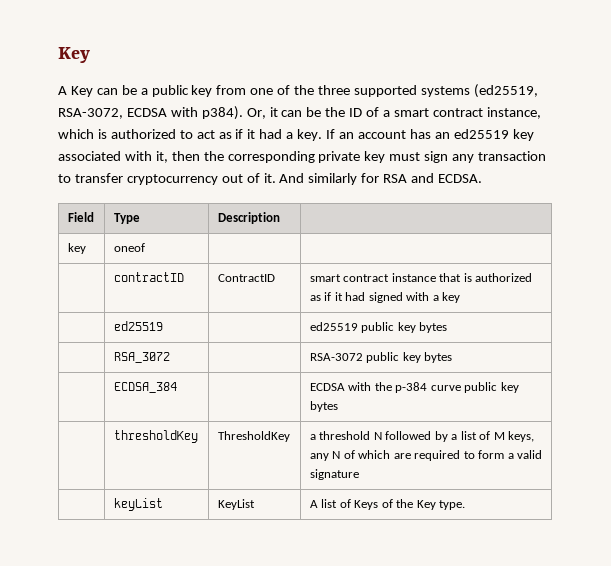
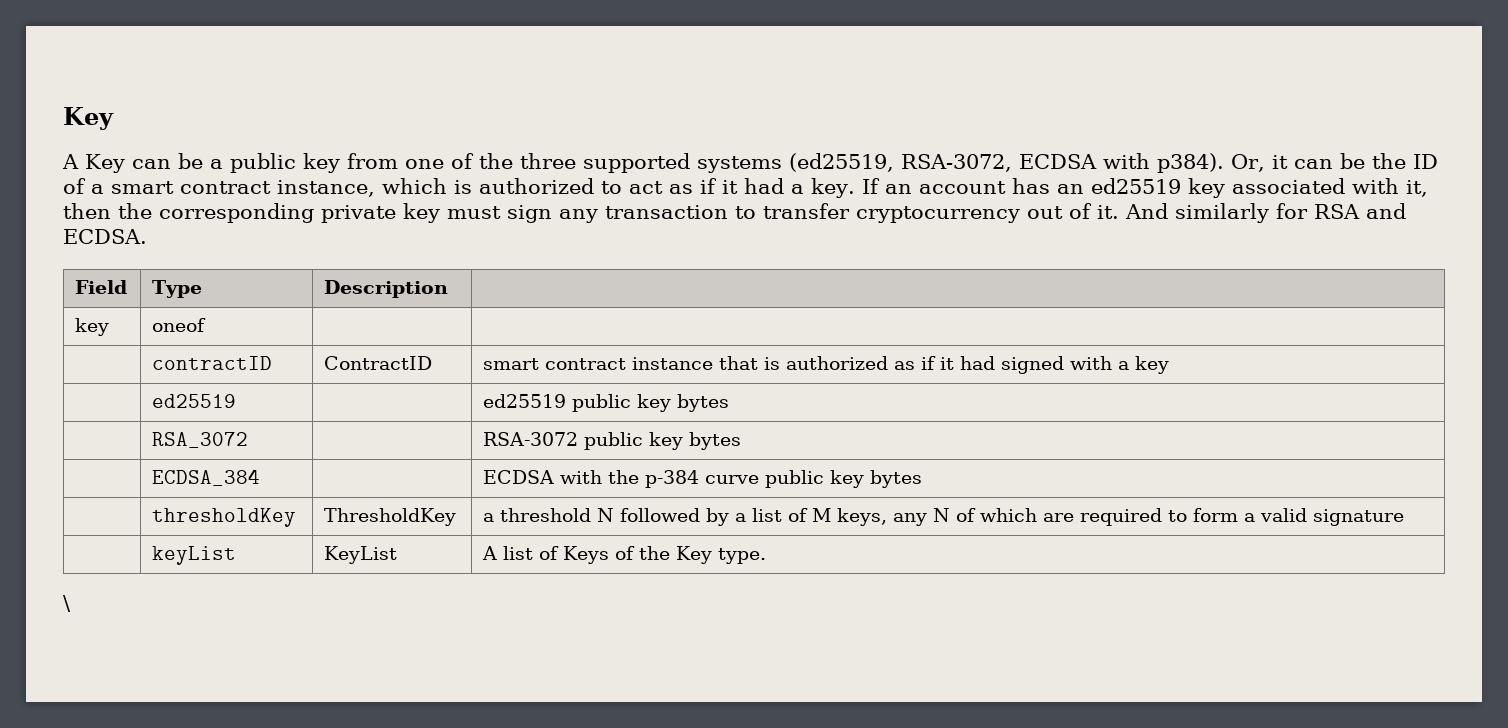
(466, 505) none -> [63,595,71,612] // \

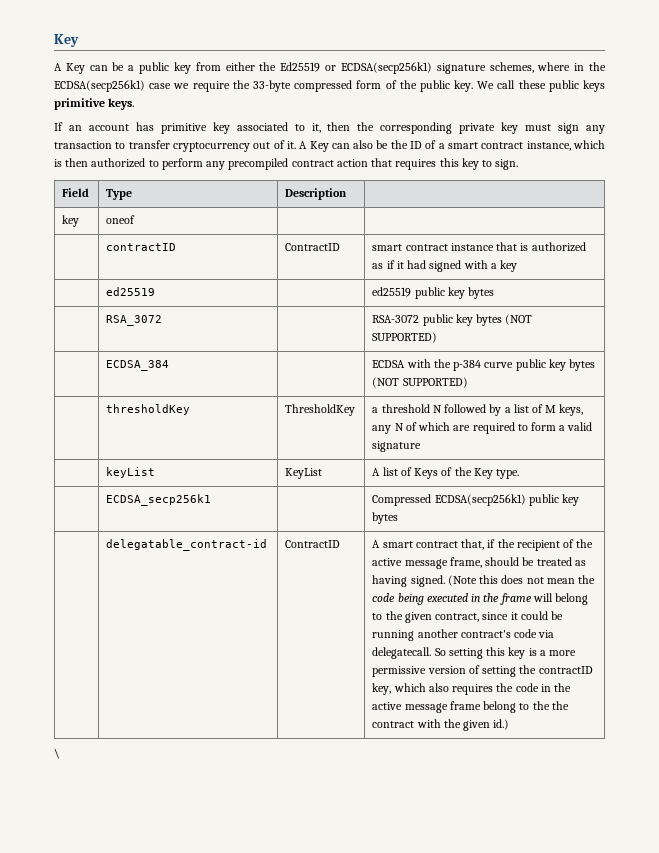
[405,153,1438,173] [63,178,855,198] one of the three supported systems (ed25519, RSA-3072, ECDSA with p384). Or, it can be the ID of a smart contract instance, which is authorized to act as if it had a key. -> [225,62,606,74] [54,80,605,92] [54,98,135,110] either the Ed25519 or ECDSA(secp256k1) signature schemes, where in the ECDSA(secp256k1) case we require the 33-byte compressed form of the public key. We call these public keys primitive keys. //
[1056,178,1181,194] an ed25519 -> [160,123,207,134] primitive
[1351,178,1399,194] with -> [294,124,305,131] to
[1125,203,1406,223] [63,229,147,244] And similarly for RSA and ECDSA. -> [299,140,605,152] [54,158,519,170] A Key can also be the ID of a smart contract instance, which is then authorized to perform any precompiled contract action that requires this key to sign.
(741, 441) none -> [505,314,533,325] [372,332,438,343] (NOT SUPPORTED)
(922, 479) none -> [372,377,468,388] (NOT SUPPORTED)
(766, 556) none -> [106,494,212,506] [372,494,580,506] [372,512,399,524] [106,539,268,551] [285,540,341,548] [372,539,594,551] [372,557,586,569] [372,575,595,587] [372,593,588,605] [372,611,563,623] [372,629,555,641] [372,647,576,659] [372,665,593,677] [372,683,571,695] [372,701,569,713] [372,719,510,731] // | ECDSA_secp256k1 | | Compressed ECDSA(secp256k1) public key bytes // | delegatable_contract-id | ContractID | A smart contract that, if the recipient of the active message frame, should be treated as having signed. (Note this does not mean the code being executed in the frame will belong to the given contract, since it could be running another contract's code via delegatecall. So setting this key is a more permissive version of setting the contractID key, which also requires the code in the active message frame belong to the the contract with the given id.)

